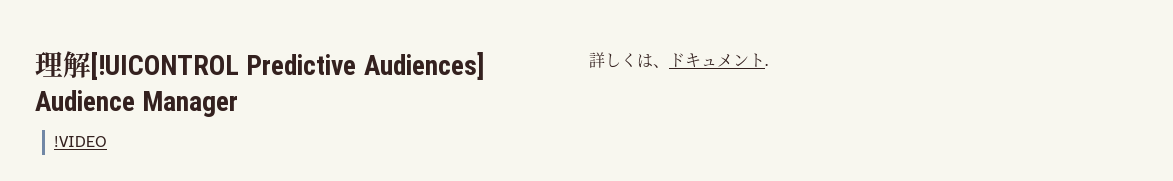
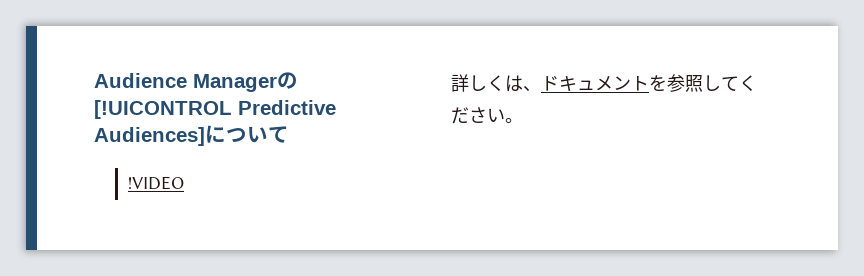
[35,51,91,78] 理解 -> [94,72,298,92] Audience Managerの
[35,90,239,117] Audience Manager -> [205,125,289,143] について
[765,63,768,66] . -> [649,74,757,92] [451,107,523,124] を参照してください。

